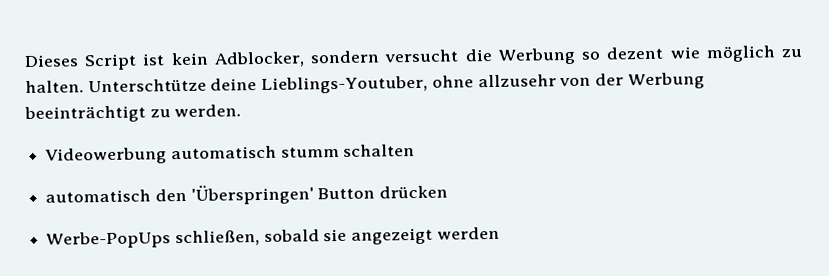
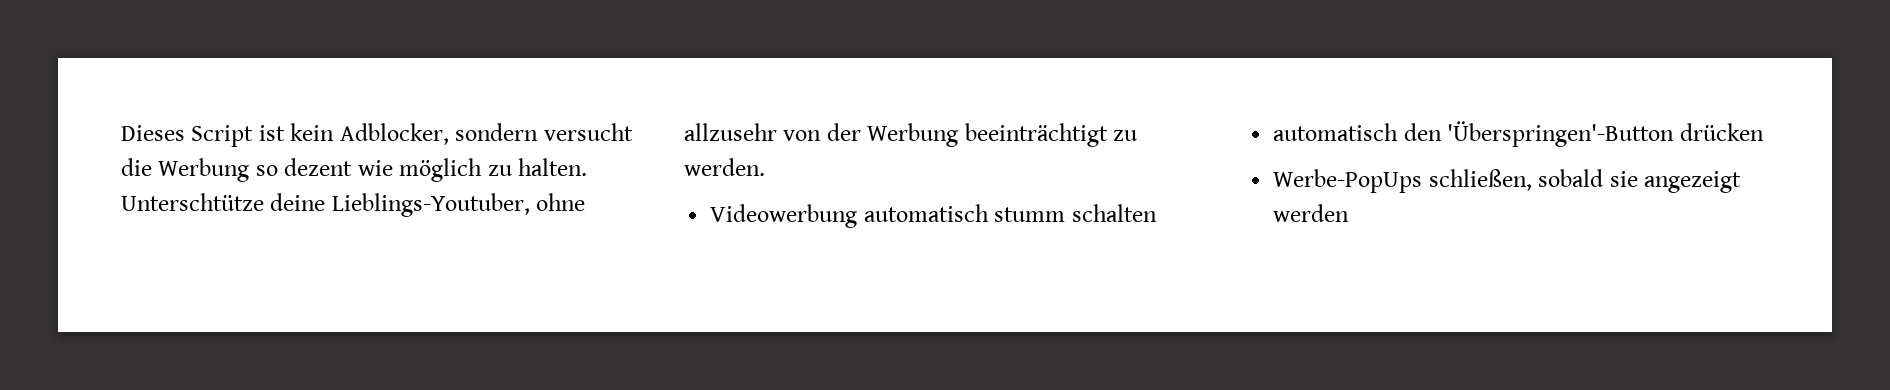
[190,184,376,205] 'Überspringen' Button -> [1447,121,1675,147] 'Überspringen'-Button

